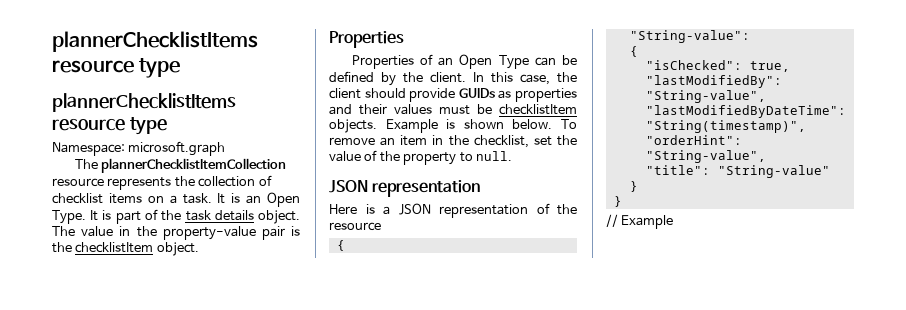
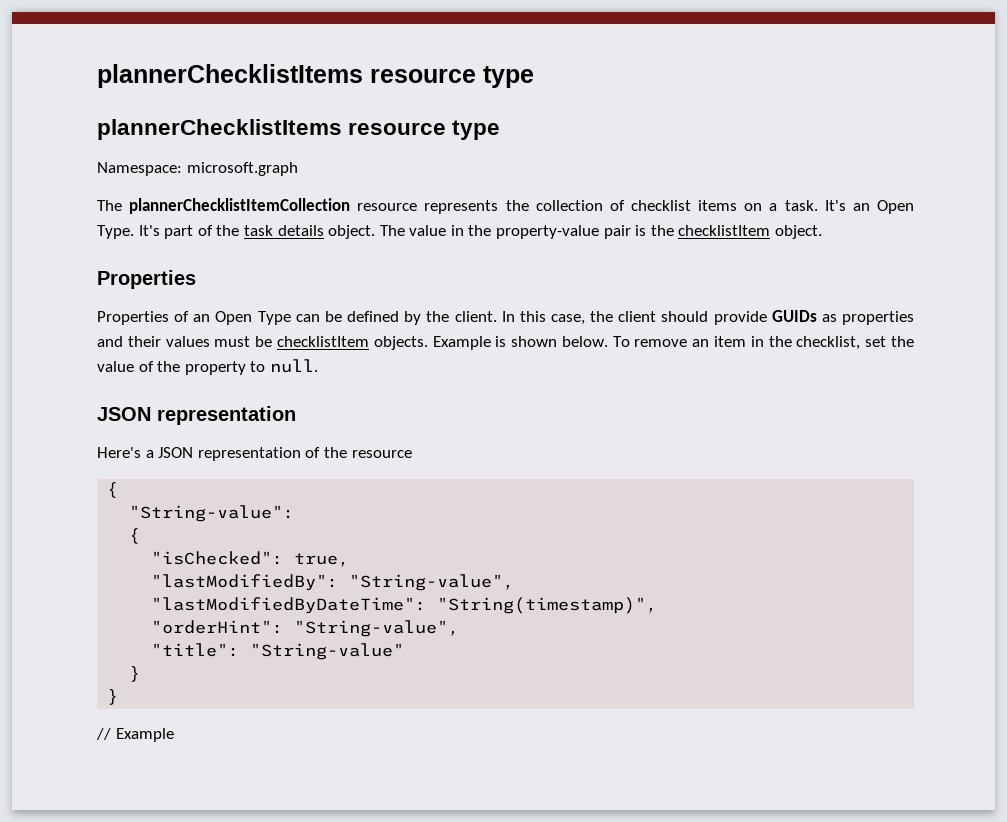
[217,193,241,204] It is -> [824,200,846,211] It's
[90,210,112,221] It is -> [138,225,160,236] It's
[329,204,375,214] Here is -> [97,447,141,458] Here's

